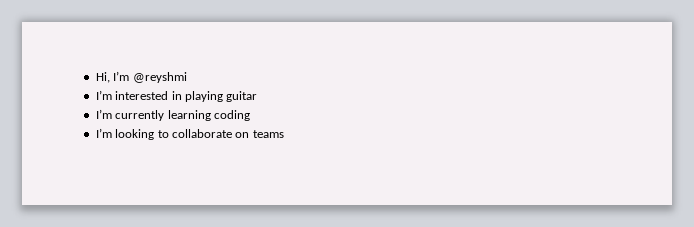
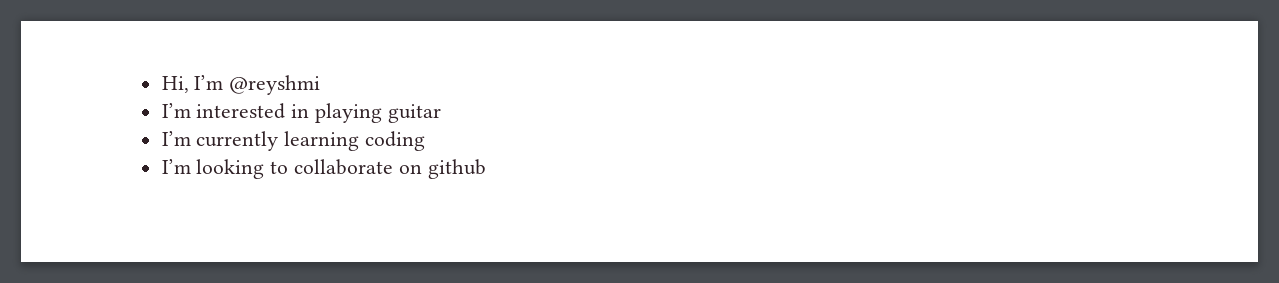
[252,130,284,138] teams -> [427,159,486,179] github

